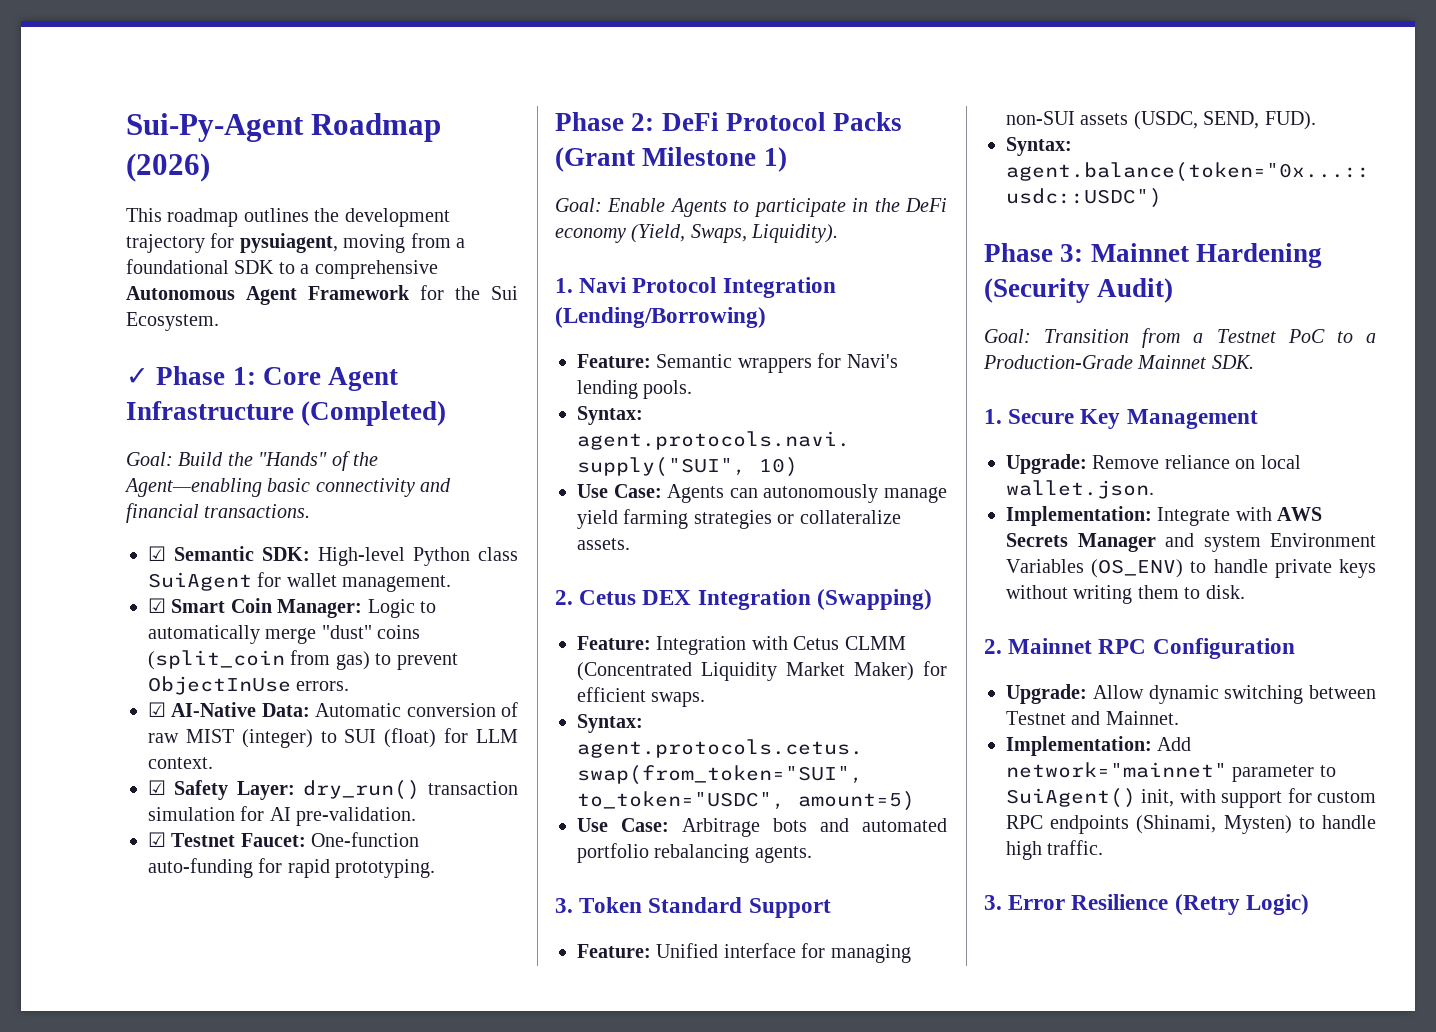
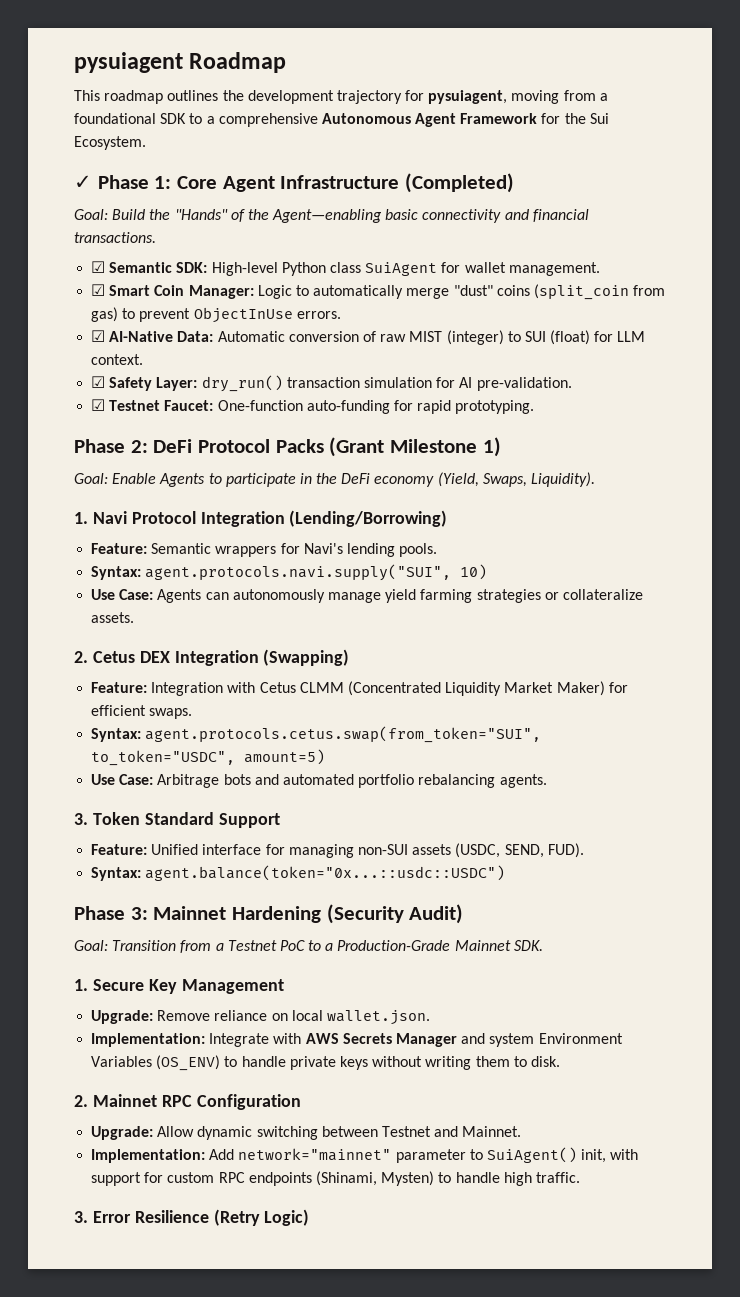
[126,113,304,142] Sui-Py-Agent -> [74,52,183,73] pysuiagent
[126,153,210,182] (2026) -> (287, 62) none

